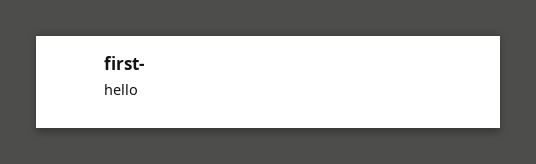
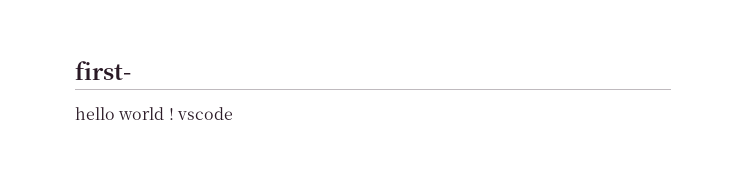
(138, 89) none -> [118,107,233,120] world ! vscode

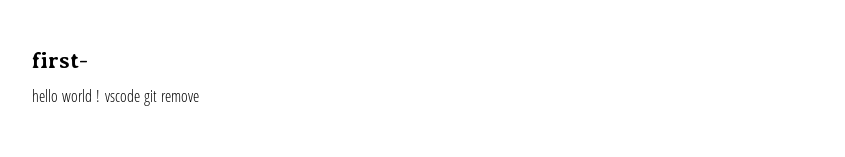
(233, 113) none -> [143,90,199,106] git remove

